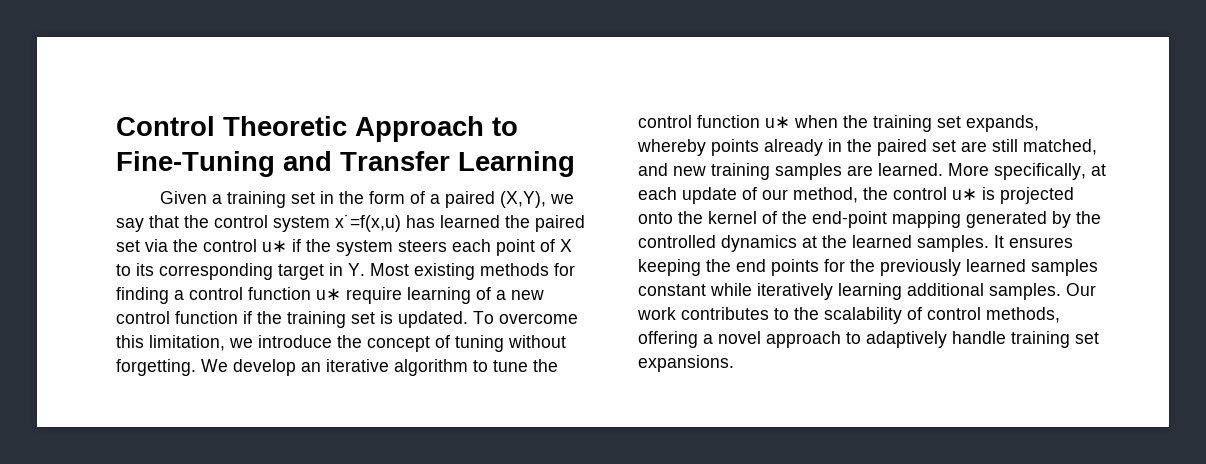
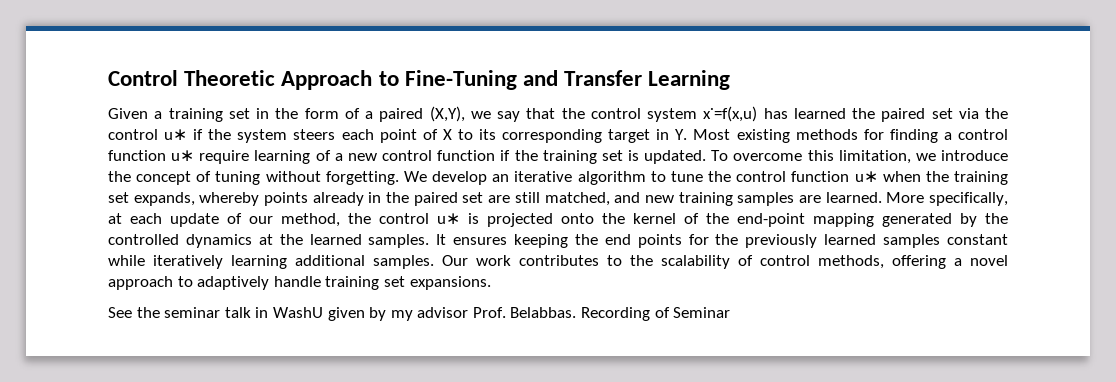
(734, 363) none -> [108,307,731,321] // See the seminar talk in WashU given by my advisor Prof. Belabbas. Recording of Seminar

